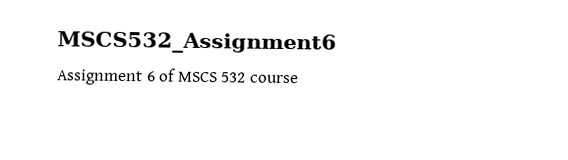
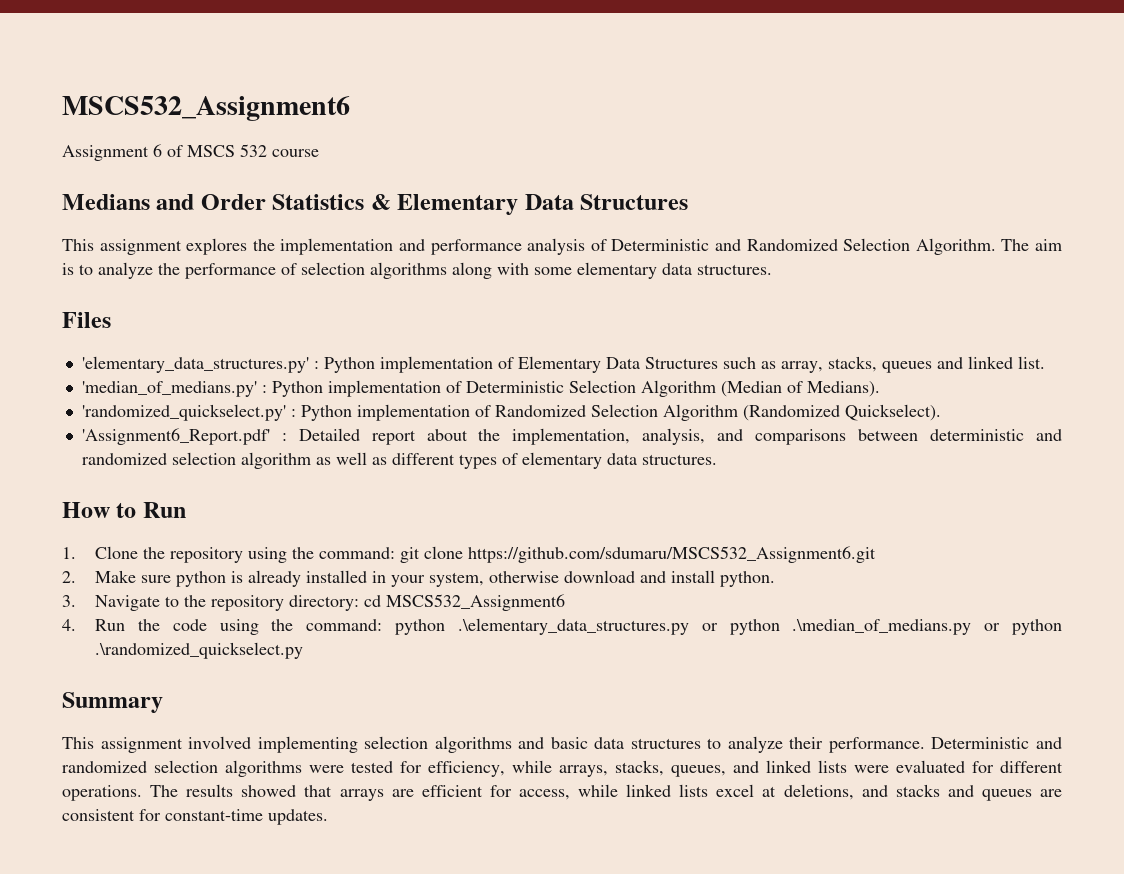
(299, 79) none -> [62,194,689,215] [62,238,1063,255] [62,262,772,279] [62,312,111,328] [81,356,1045,373] [81,380,880,397] [81,404,941,421] [81,428,1063,445] [81,452,717,469] [62,502,186,518] [62,546,877,563] [62,570,776,587] [62,594,566,611] [62,618,1062,635] [95,642,304,659] [62,692,163,713] [62,736,1062,753] [62,760,1063,777] [62,784,1063,801] [62,809,328,825] // Medians and Order Statistics & Elementary Data Structures // This assignment explores the implementation and performance analysis of Deterministic and Randomized Selection Algorithm. The aim is to analyze the performance of selection algorithms along with some elementary data structures. // Files // 'elementary_data_structures.py' : Python implementation of Elementary Data Structures such as array, stacks, queues and linked list. // 'median_of_medians.py' : Python implementation of Deterministic Selection Algorithm (Median of Medians). // 'randomized_quickselect.py' : Python implementation of Randomized Selection Algorithm (Randomized Quickselect). // 'Assignment6_Report.pdf' : Detailed report about the implementation, analysis, and comparisons between deterministic and randomized selection algorithm as well as different types of elementary data structures. // How to Run // 1. Clone the repository using the command: git clone https://github.com/sdumaru/MSCS532_Assignment6.git // 2. Make sure python is already installed in your system, otherwise download and install python. // 3. Navigate to the repository directory: cd MSCS532_Assignment6 // 4. Run the code using the command: python .\elementary_data_structures.py or python .\median_of_medians.py or python .\randomized_quickselect.py // Summary // This assignment involved implementing selection algorithms and basic data structures to analyze their performance. Deterministic and randomized selection algorithms were tested for efficiency, while arrays, stacks, queues, and linked lists were evaluated for different operations. The results showed that arrays are efficient for access, while linked lists excel at deletions, and stacks and queues are consistent for constant-time updates.

